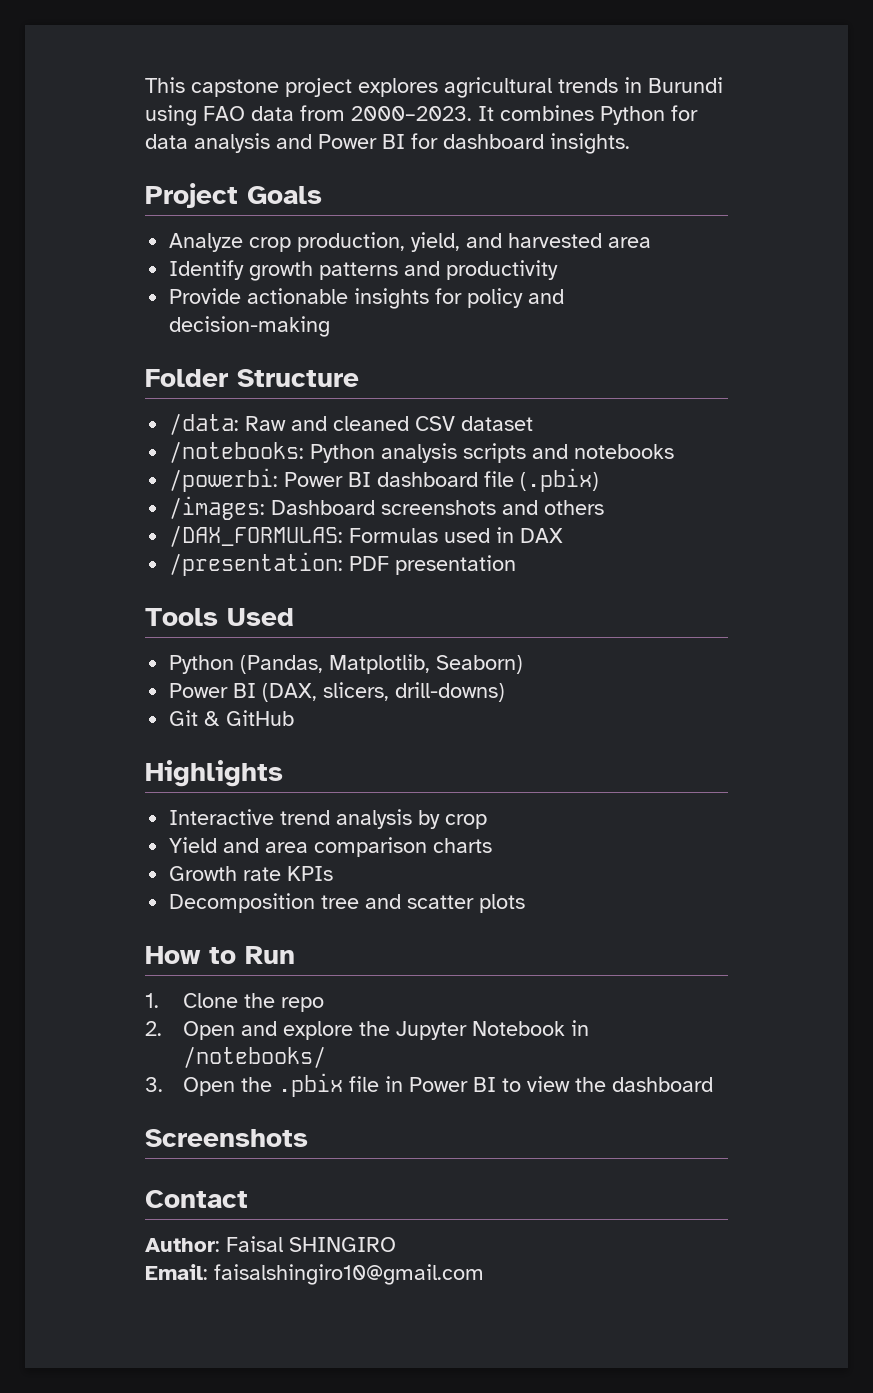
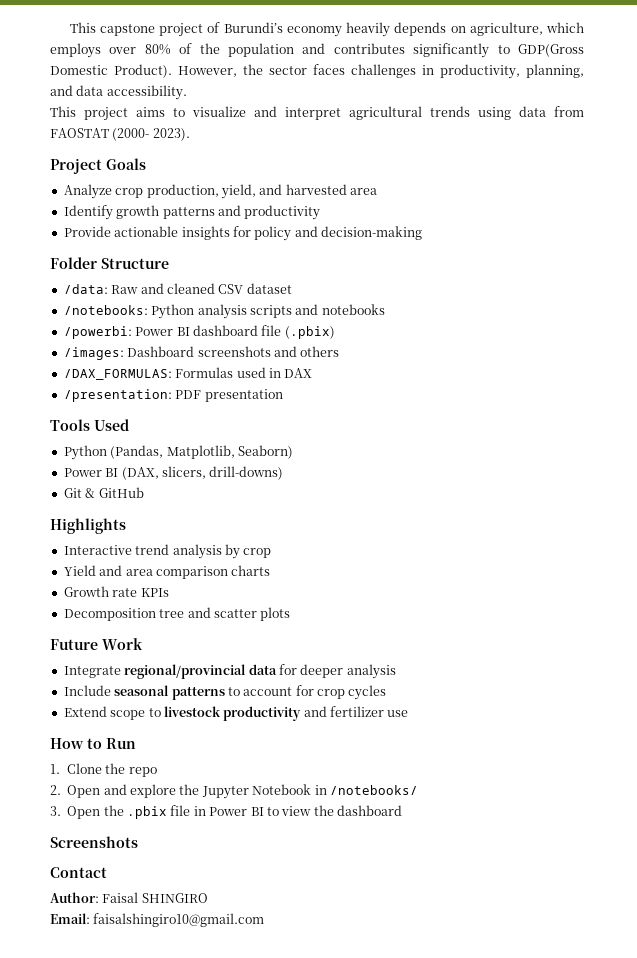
[358,77,723,98] [145,105,698,126] [145,133,630,154] explores agricultural trends in Burundi using FAO data from 2000–2023. It combines Python for data analysis and Power BI for dashboard insights. -> [207,22,585,37] [50,43,584,58] [50,64,584,79] [50,85,187,100] [50,106,584,121] [50,128,190,141] of Burundi’s economy heavily depends on agriculture, which employs over 80% of the population and contributes significantly to GDP(Gross Domestic Product). However, the sector faces challenges in productivity, planning, and data accessibility. // This project aims to visualize and interpret agricultural trends using data from FAOSTAT (2000- 2023).
(526, 903) none -> [50,638,143,650] [63,664,396,679] [63,685,387,700] [63,706,409,721] // Future Work // Integrate regional/provincial data for deeper analysis // Include seasonal patterns to account for crop cycles // Extend scope to livestock productivity and fertilizer use

